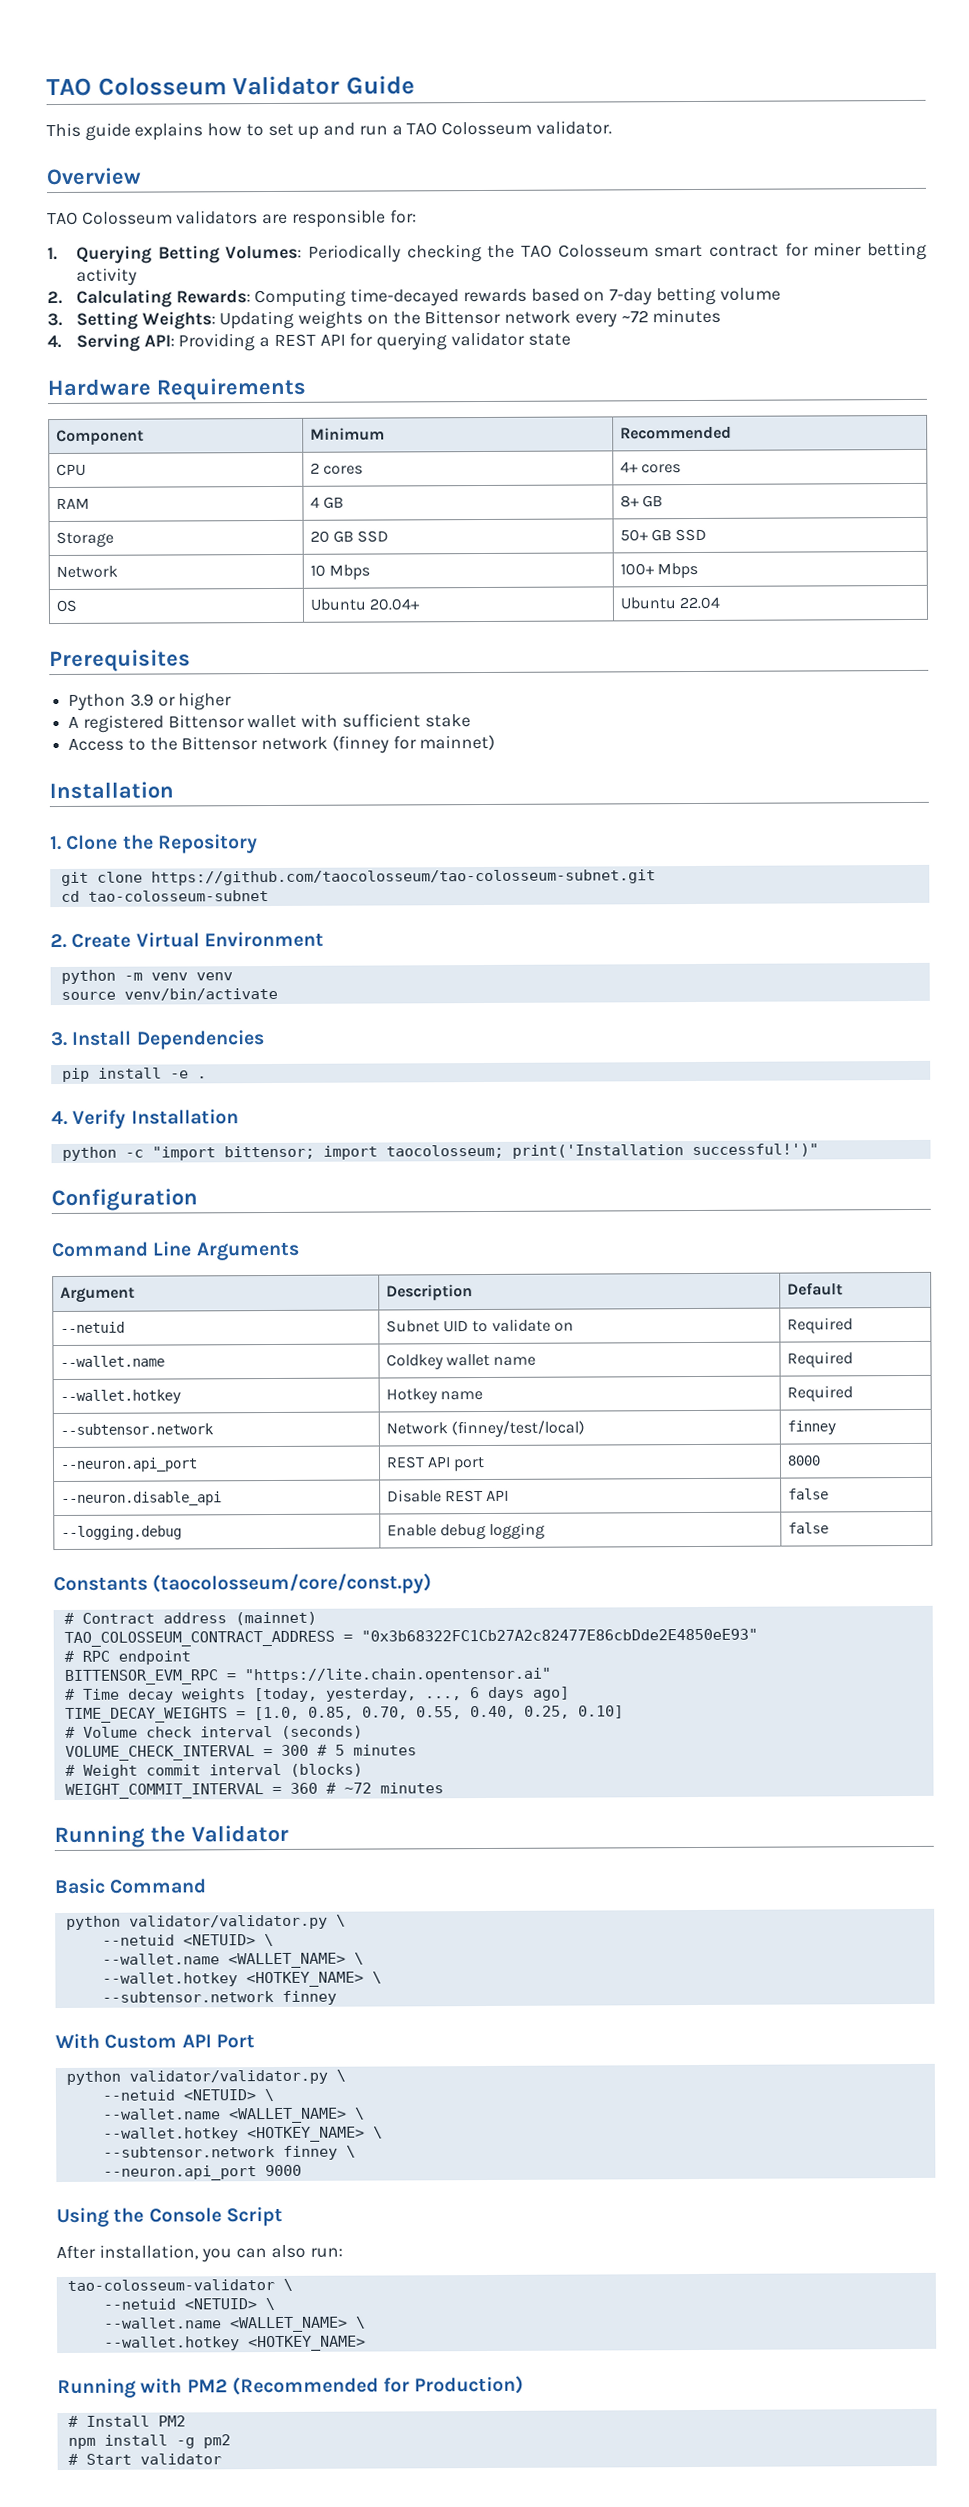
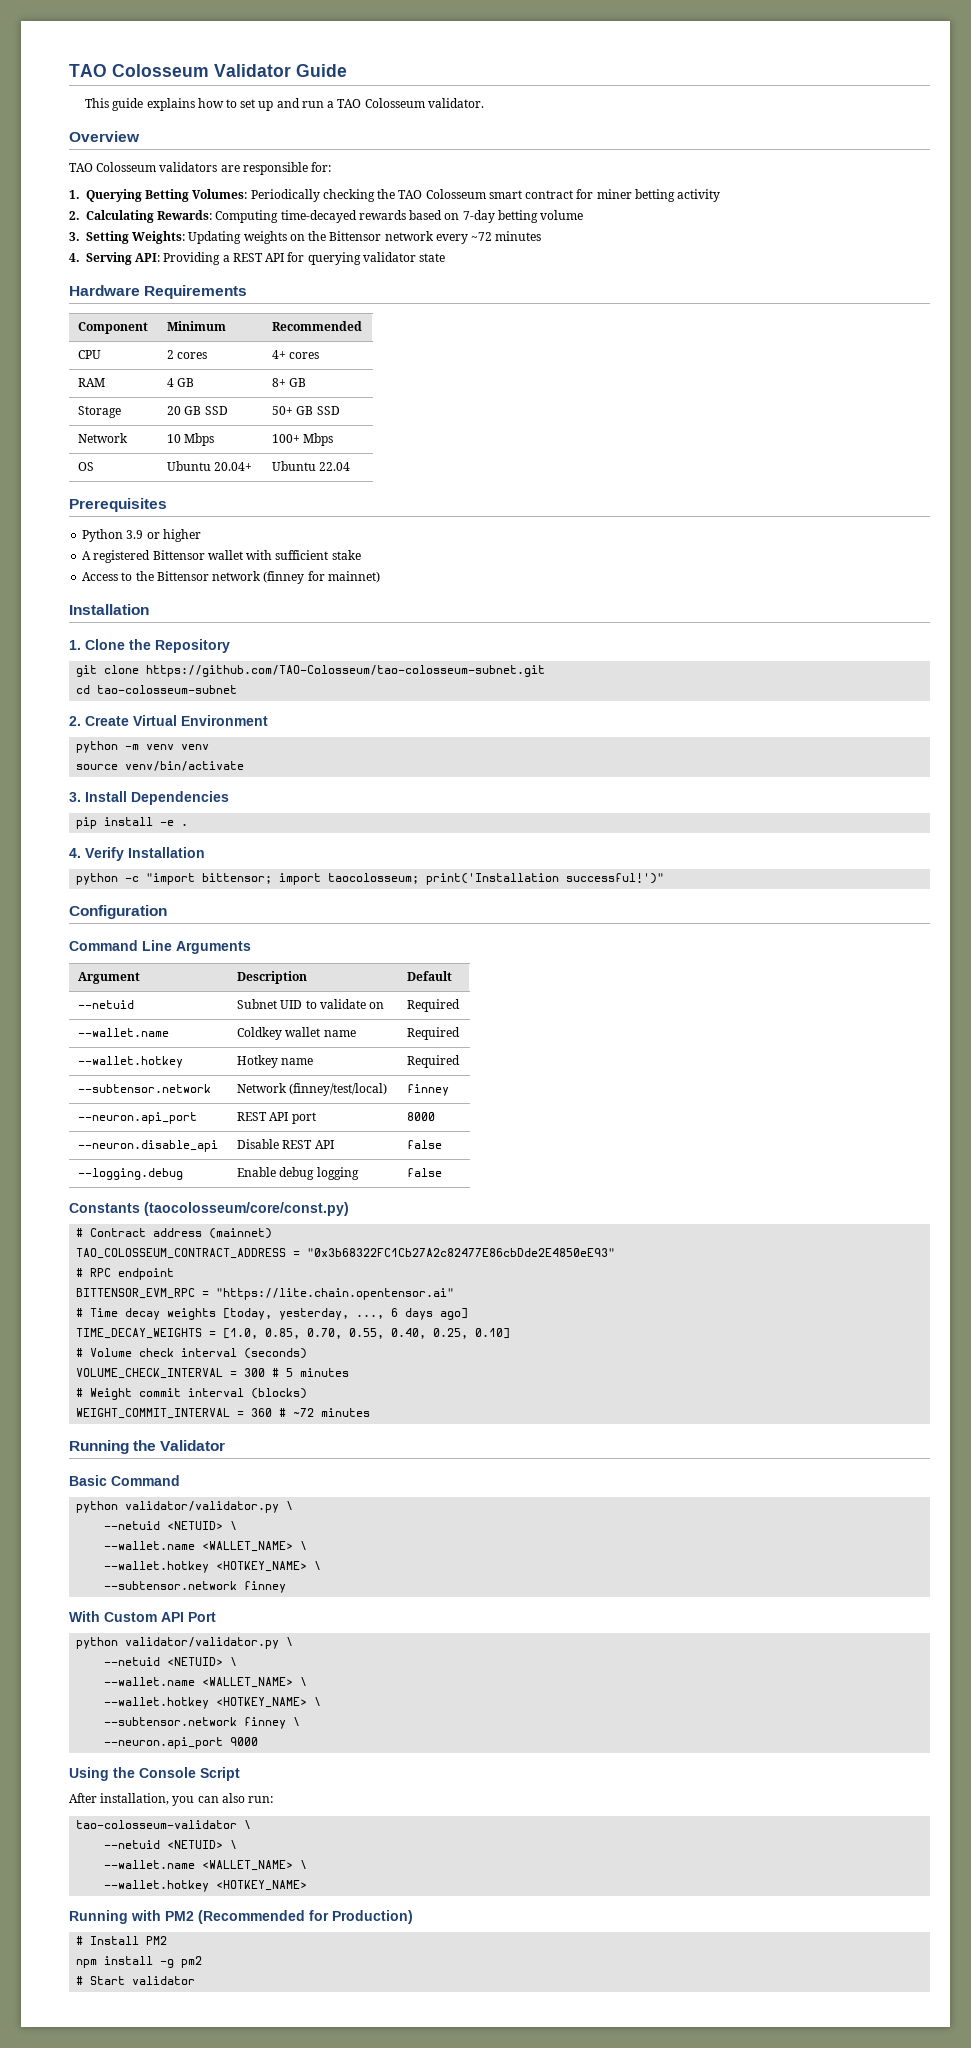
[150,869,656,886] https://github.com/taocolosseum/tao-colosseum-subnet.git -> [146,665,546,677] https://github.com/TAO-Colosseum/tao-colosseum-subnet.git

